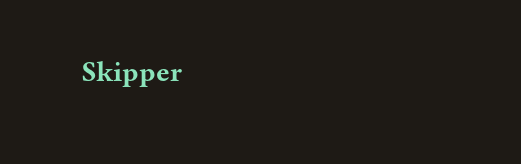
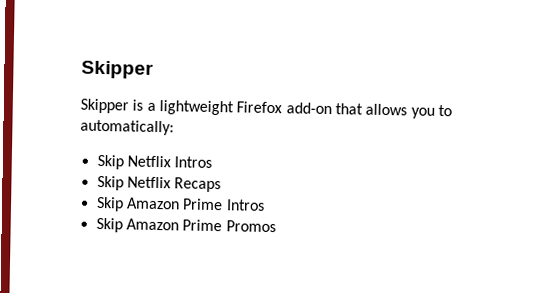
[82,61,182,87] Skipper -> [81,60,154,79] [80,98,452,119] [80,119,174,136] [96,154,213,170] [96,175,222,193] [95,196,265,212] [95,217,276,233] Skipper // Skipper is a lightweight Firefox add-on that allows you to automatically: // Skip Netflix Intros // Skip Netflix Recaps // Skip Amazon Prime Intros // Skip Amazon Prime Promos

